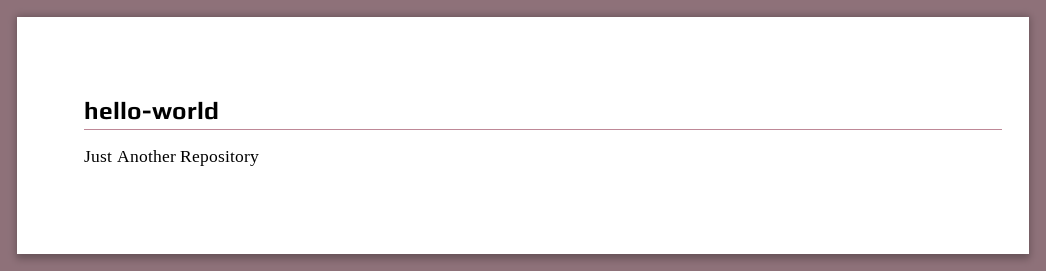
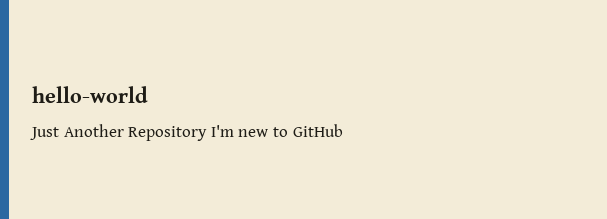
(260, 158) none -> [210,124,343,137] I'm new to GitHub

